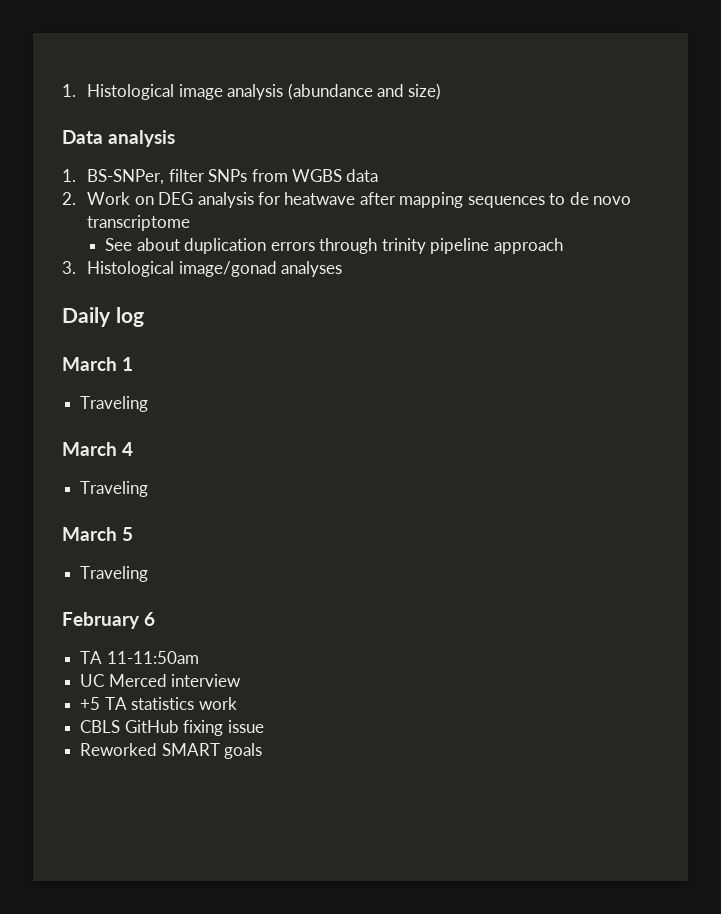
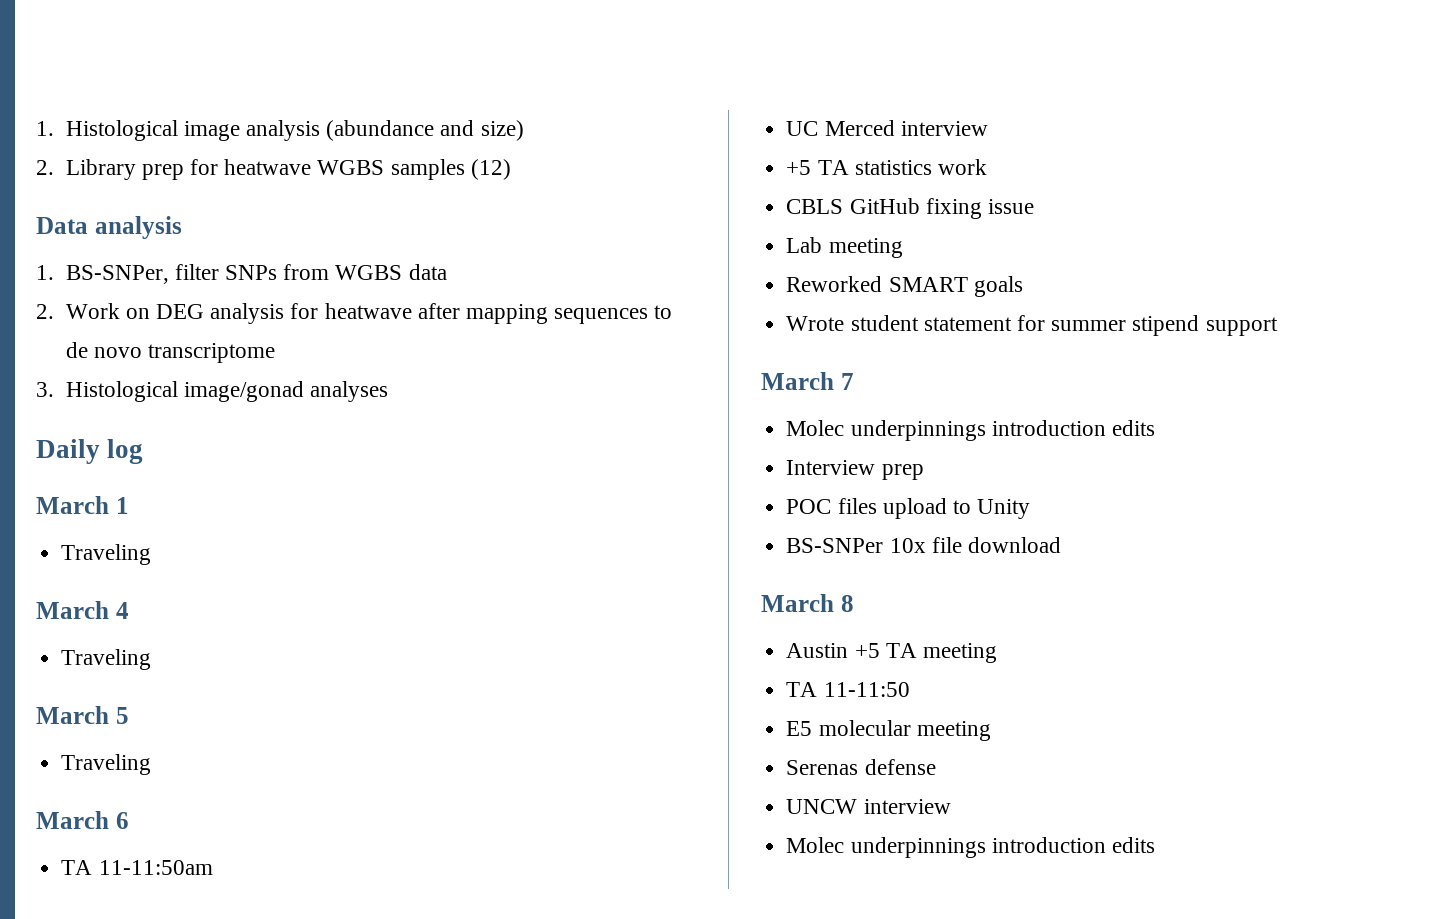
(442, 91) none -> [36,159,511,180] // 2. Library prep for heatwave WGBS samples (12)
[105,238,563,254] // See about duplication errors through trinity pipeline approach -> (275, 353) none
[62,612,140,629] February -> [36,811,109,829] March
(264, 726) none -> [786,237,903,258] // Lab meeting
(263, 751) none -> [786,315,1278,336] [761,372,854,390] [786,420,1155,441] [786,460,924,480] [786,498,1031,519] [786,537,1061,553] [761,594,854,612] [786,643,997,663] [786,682,910,697] [786,720,991,741] [786,759,936,775] [786,799,951,814] [786,837,1155,858] // Wrote student statement for summer stipend support // March 7 // Molec underpinnings introduction edits // Interview prep // POC files upload to Unity // BS-SNPer 10x file download // March 8 // Austin +5 TA meeting // TA 11-11:50 // E5 molecular meeting // Serenas defense // UNCW interview // Molec underpinnings introduction edits

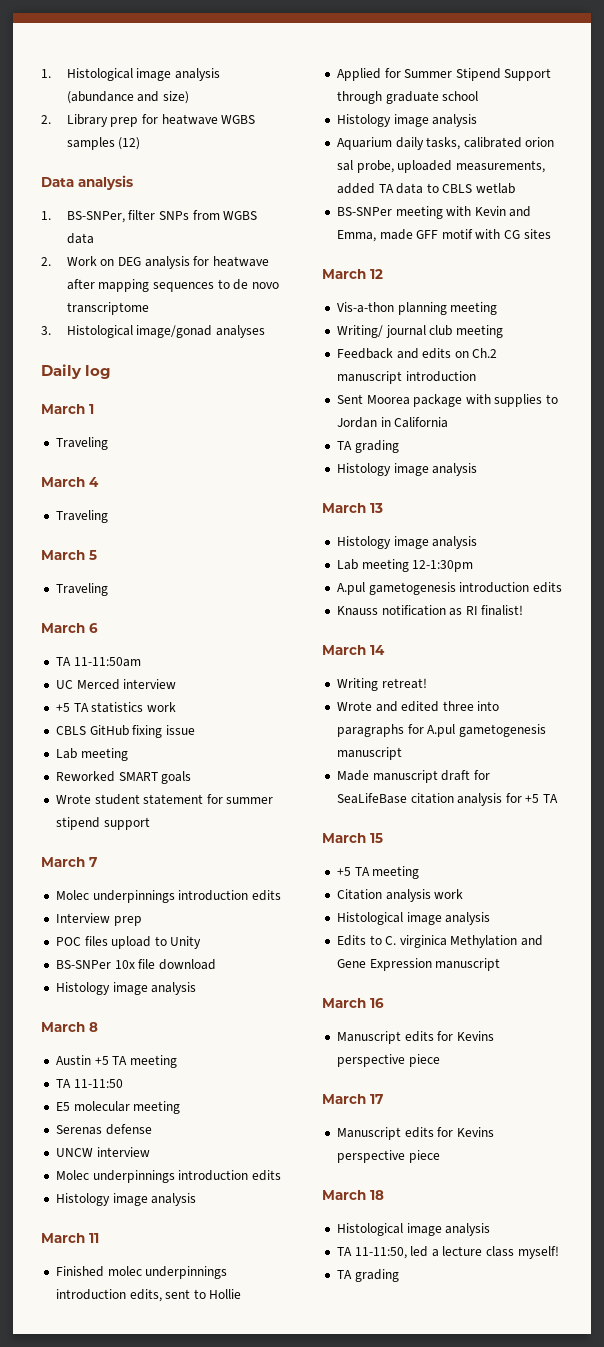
(1061, 545) none -> [55,982,197,995] // Histology image analysis
(1155, 845) none -> [55,1193,197,1206] [41,1233,99,1243] [55,1266,228,1279] [55,1289,242,1302] [336,68,552,81] [336,91,479,104] [336,114,478,127] [336,137,555,150] [336,160,545,173] [336,183,516,194] [336,206,532,219] [336,229,551,242] [322,269,383,279] [336,302,498,315] [336,325,503,338] [336,348,498,359] [336,371,476,384] [336,394,559,407] [336,417,449,428] [336,440,399,453] [336,463,478,476] [322,503,383,513] [336,536,478,549] [336,559,474,572] [336,582,562,595] [336,605,524,616] [322,645,385,655] [336,678,427,691] [336,701,500,712] [336,724,546,737] [336,747,402,760] [336,770,490,783] [336,793,559,806] [322,833,383,843] [336,866,420,879] [336,889,464,902] [336,912,491,925] [336,935,544,948] [336,958,501,971] [322,998,384,1008] [336,1031,494,1044] [336,1054,440,1067] [322,1094,383,1104] [336,1127,494,1140] [336,1150,440,1163] [322,1190,384,1200] [336,1223,491,1236] [336,1246,559,1259] [336,1269,399,1282] // Histology image analysis // March 11 // Finished molec underpinnings introduction edits, sent to Hollie // Applied for Summer Stipend Support through graduate school // Histology image analysis // Aquarium daily tasks, calibrated orion sal probe, uploaded measurements, added TA data to CBLS wetlab // BS-SNPer meeting with Kevin and Emma, made GFF motif with CG sites // March 12 // Vis-a-thon planning meeting // Writing/ journal club meeting // Feedback and edits on Ch.2 manuscript introduction // Sent Moorea package with supplies to Jordan in California // TA grading // Histology image analysis // March 13 // Histology image analysis // Lab meeting 12-1:30pm // A.pul gametogenesis introduction edits // Knauss notification as RI finalist! // March 14 // Writing retreat! // Wrote and edited three into paragraphs for A.pul gametogenesis manuscript // Made manuscript draft for SeaLifeBase citation analysis for +5 TA // March 15 // +5 TA meeting // Citation analysis work // Histological image analysis // Edits to C. virginica Methylation and Gene Expression manuscript // March 16 // Manuscript edits for Kevins perspective piece // March 17 // Manuscript edits for Kevins perspective piece // March 18 // Histological image analysis // TA 11-11:50, led a lecture class myself! // TA grading

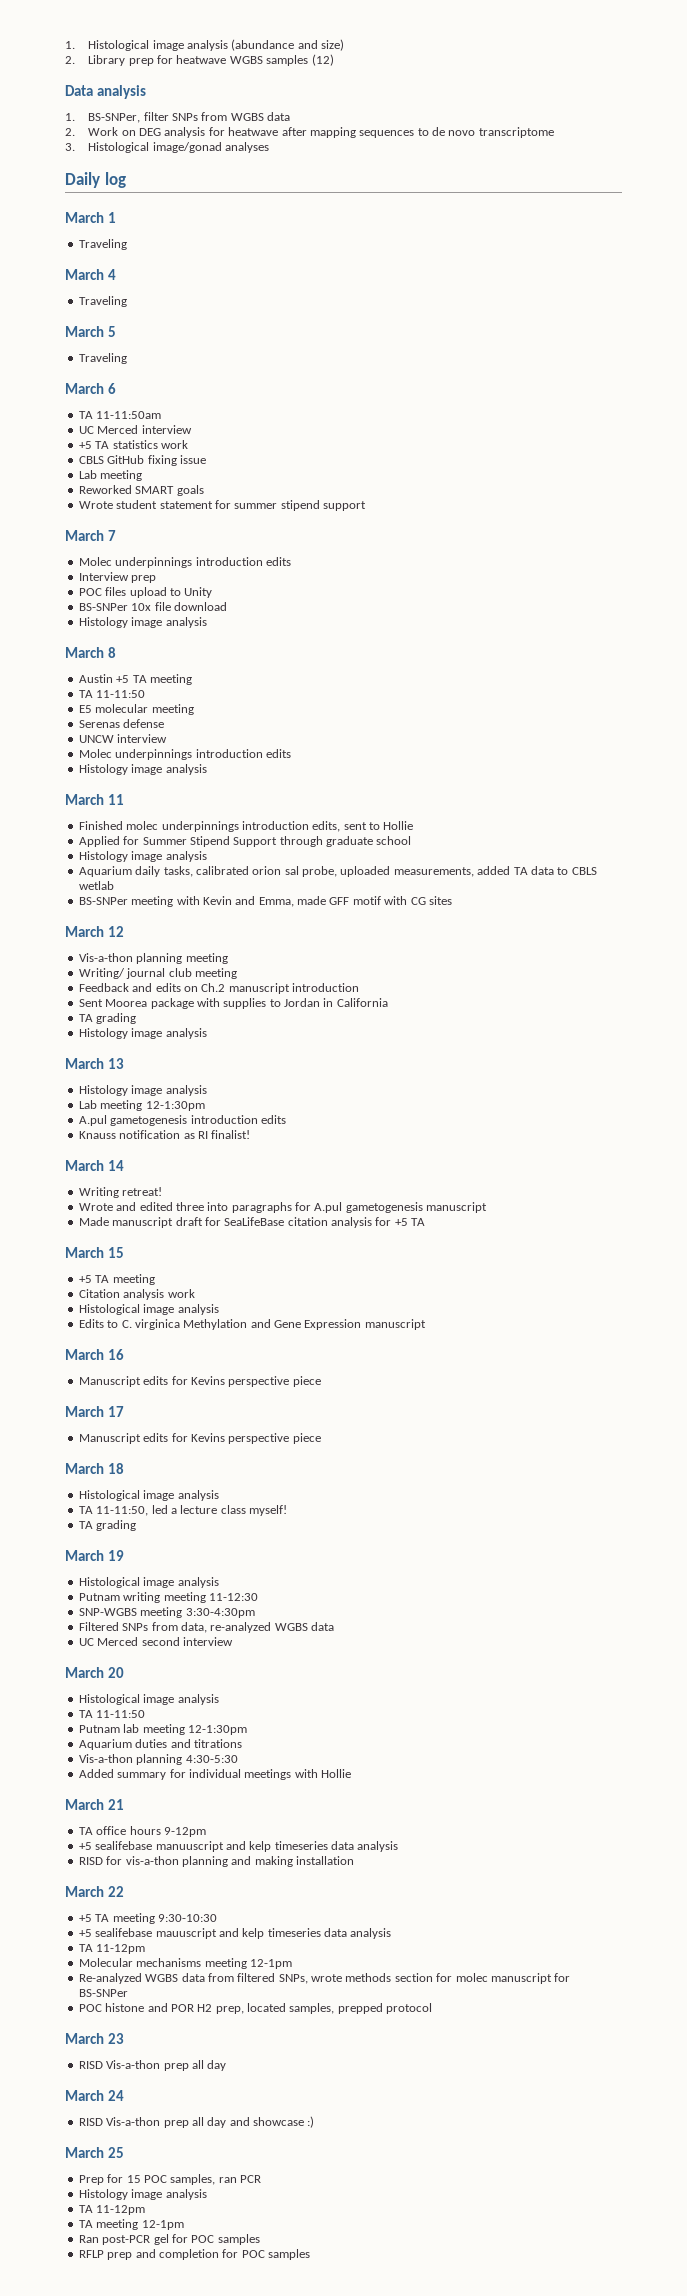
(399, 1275) none -> [65,1550,124,1561] [78,1577,219,1588] [78,1592,258,1603] [78,1607,255,1618] [78,1622,334,1633] [78,1637,233,1646] [65,1667,124,1678] [78,1694,219,1705] [78,1710,146,1718] [78,1724,247,1735] [78,1739,242,1750] [78,1754,238,1765] [78,1769,351,1780] [65,1799,124,1810] [78,1826,206,1837] [78,1841,399,1852] [78,1856,354,1867] [65,1886,124,1897] [78,1913,217,1924] [78,1928,392,1939] [78,1944,146,1954] [78,1958,292,1969] [78,1973,571,1984] [78,1989,128,1997] [78,2003,433,2014] [65,2033,124,2044] [78,2060,227,2071] [65,2090,124,2101] [78,2116,315,2128] [65,2147,124,2158] [78,2174,261,2185] [78,2189,207,2200] [78,2205,146,2215] [78,2219,184,2230] [78,2234,260,2245] [78,2249,310,2260] // March 19 // Histological image analysis // Putnam writing meeting 11-12:30 // SNP-WGBS meeting 3:30-4:30pm // Filtered SNPs from data, re-analyzed WGBS data // UC Merced second interview // March 20 // Histological image analysis // TA 11-11:50 // Putnam lab meeting 12-1:30pm // Aquarium duties and titrations // Vis-a-thon planning 4:30-5:30 // Added summary for individual meetings with Hollie // March 21 // TA office hours 9-12pm // +5 sealifebase manuuscript and kelp timeseries data analysis // RISD for vis-a-thon planning and making installation // March 22 // +5 TA meeting 9:30-10:30 // +5 sealifebase mauuscript and kelp timeseries data analysis // TA 11-12pm // Molecular mechanisms meeting 12-1pm // Re-analyzed WGBS data from filtered SNPs, wrote methods section for molec manuscript for BS-SNPer // POC histone and POR H2 prep, located samples, prepped protocol // March 23 // RISD Vis-a-thon prep all day // March 24 // RISD Vis-a-thon prep all day and showcase :) // March 25 // Prep for 15 POC samples, ran PCR // Histology image analysis // TA 11-12pm // TA meeting 12-1pm // Ran post-PCR gel for POC samples // RFLP prep and completion for POC samples

